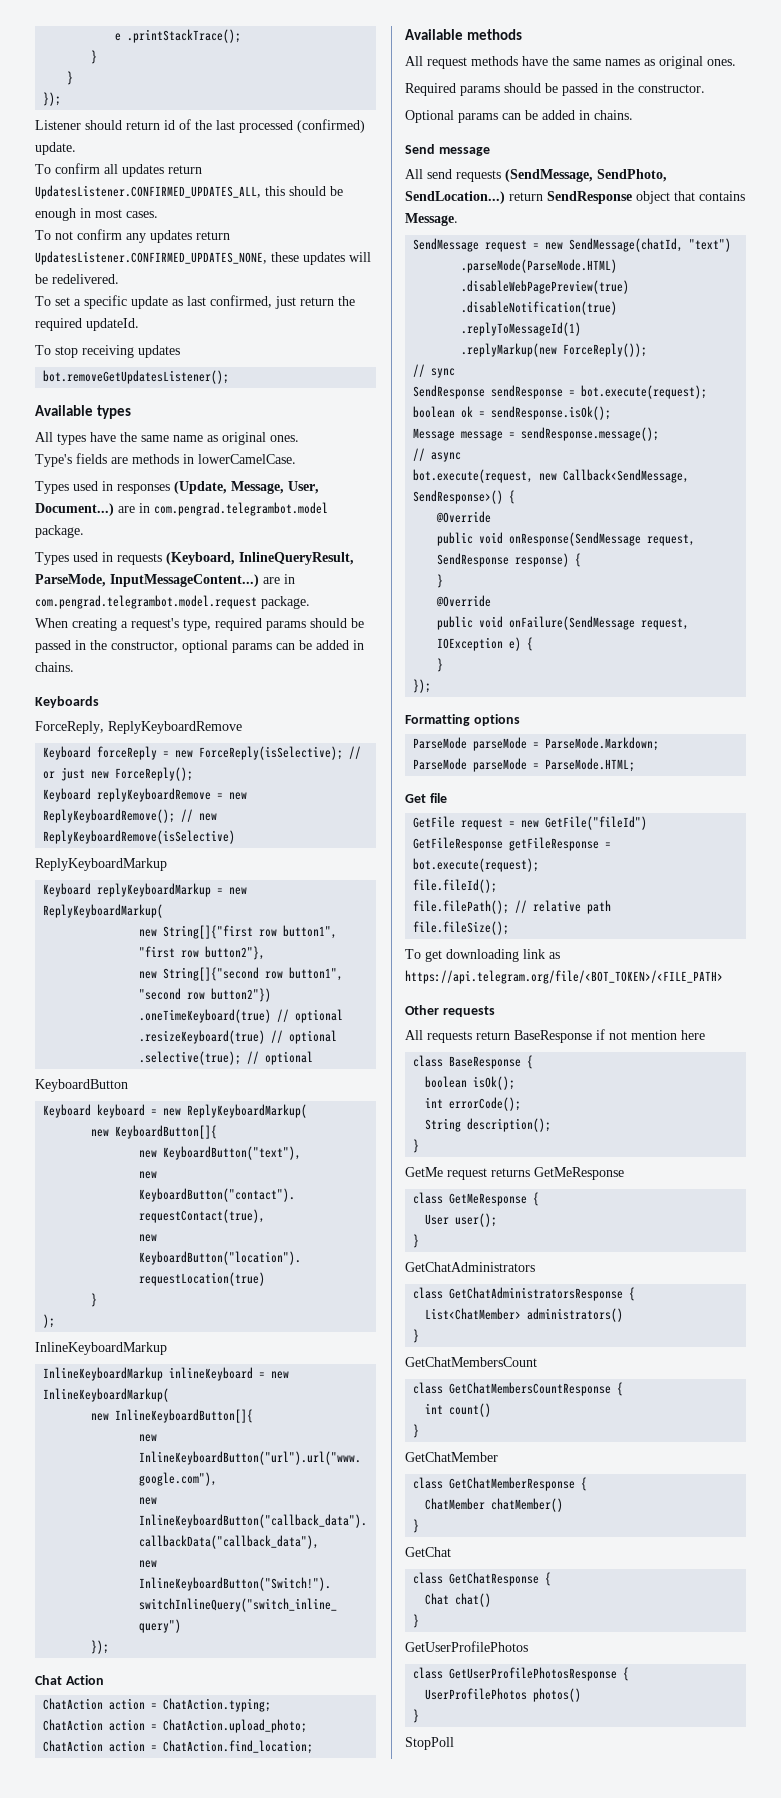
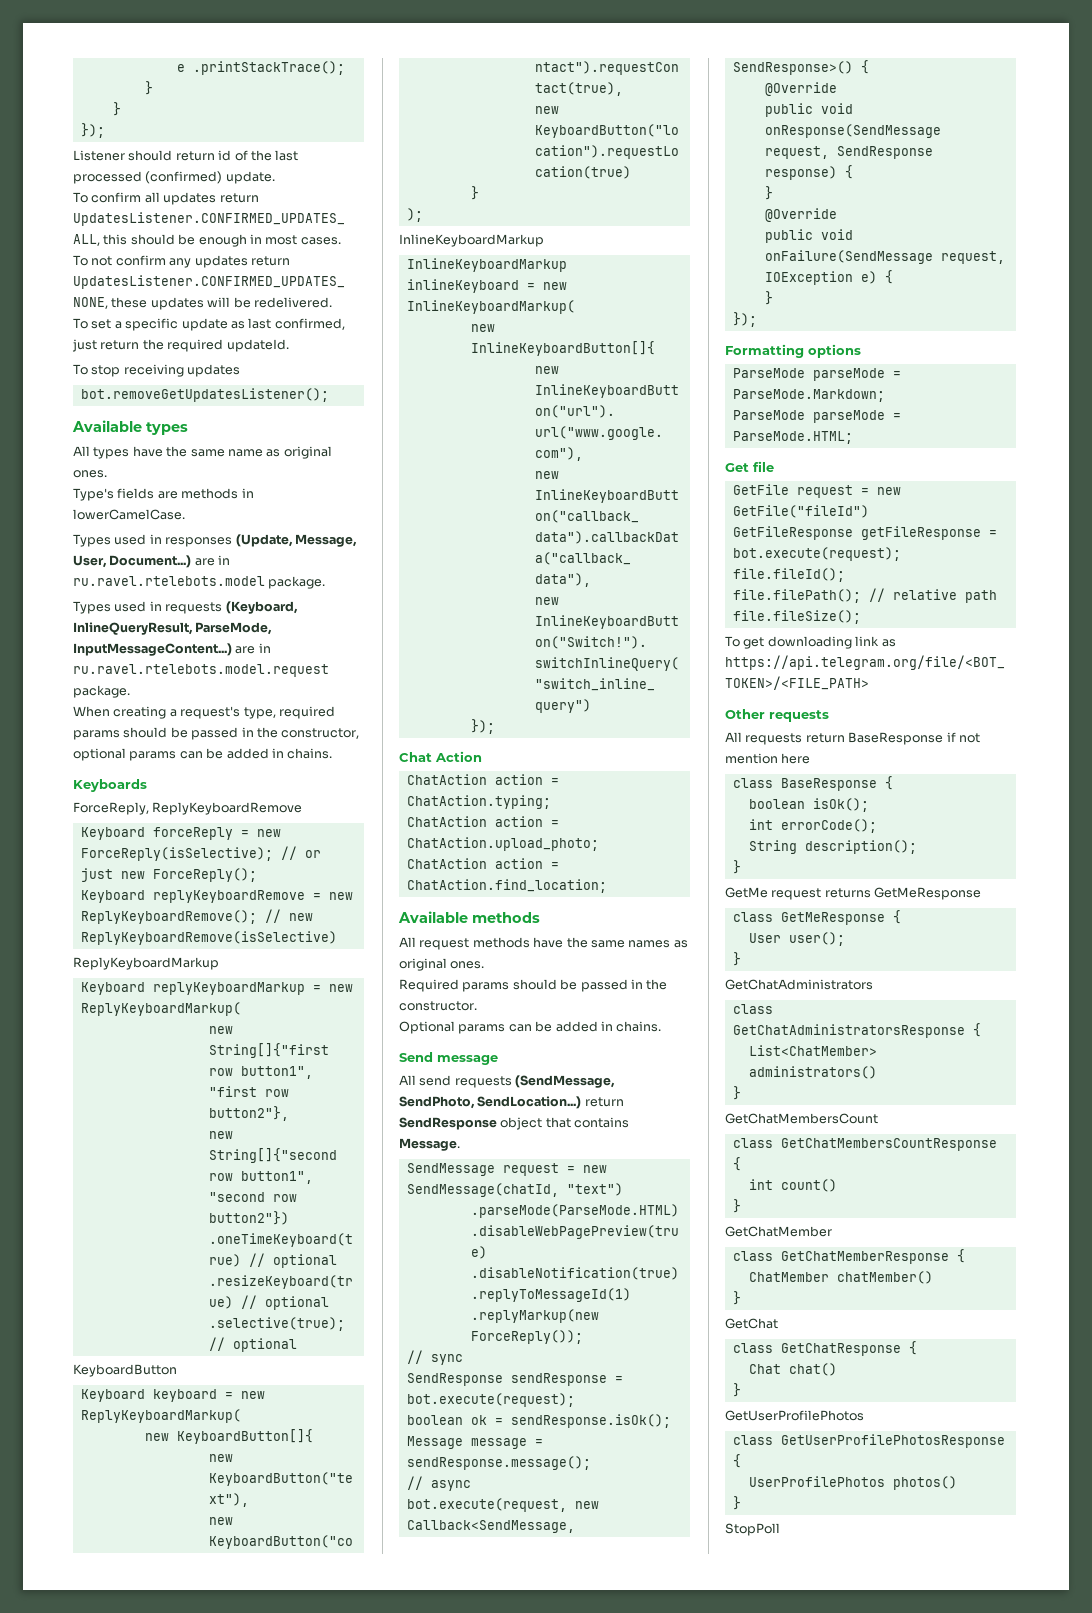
[154,502,328,516] com.pengrad.telegrambot.model -> [73,576,265,586] ru.ravel.rtelebots.model
[35,595,257,609] com.pengrad.telegrambot.model.request -> [73,664,329,677] ru.ravel.rtelebots.model.request

